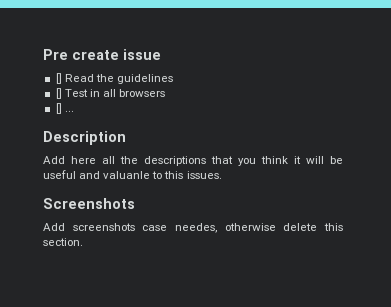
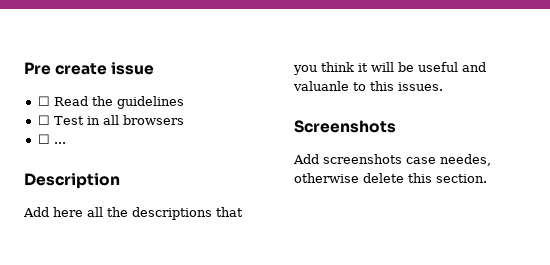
[55,73,62,84] [] -> [37,96,50,106] ☐
[55,88,62,99] [] -> [37,115,50,125] ☐
[55,103,62,114] [] -> [37,134,50,144] ☐

